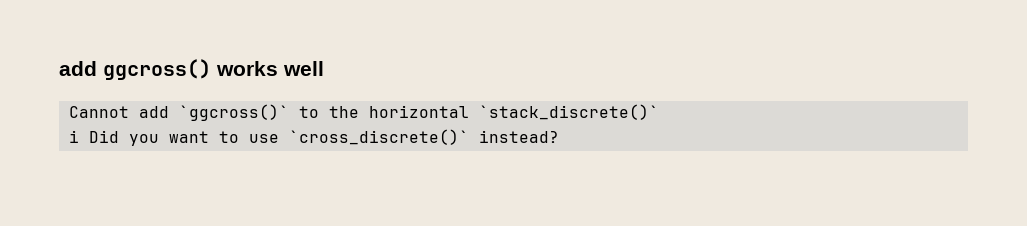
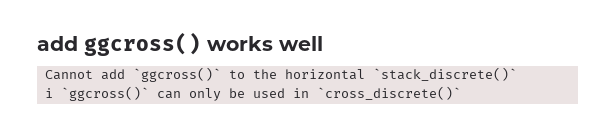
[88,129,559,146] Did you want to use `cross_discrete()` instead? -> [60,86,461,101] `ggcross()` can only be used in `cross_discrete()`

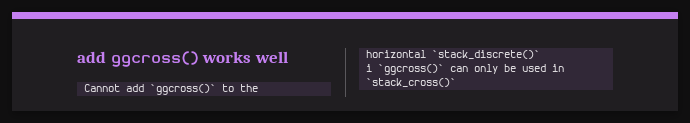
[316,86,461,100] `cross_discrete()` -> [366,78,457,87] `stack_cross()`

